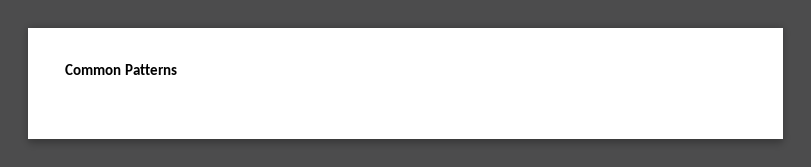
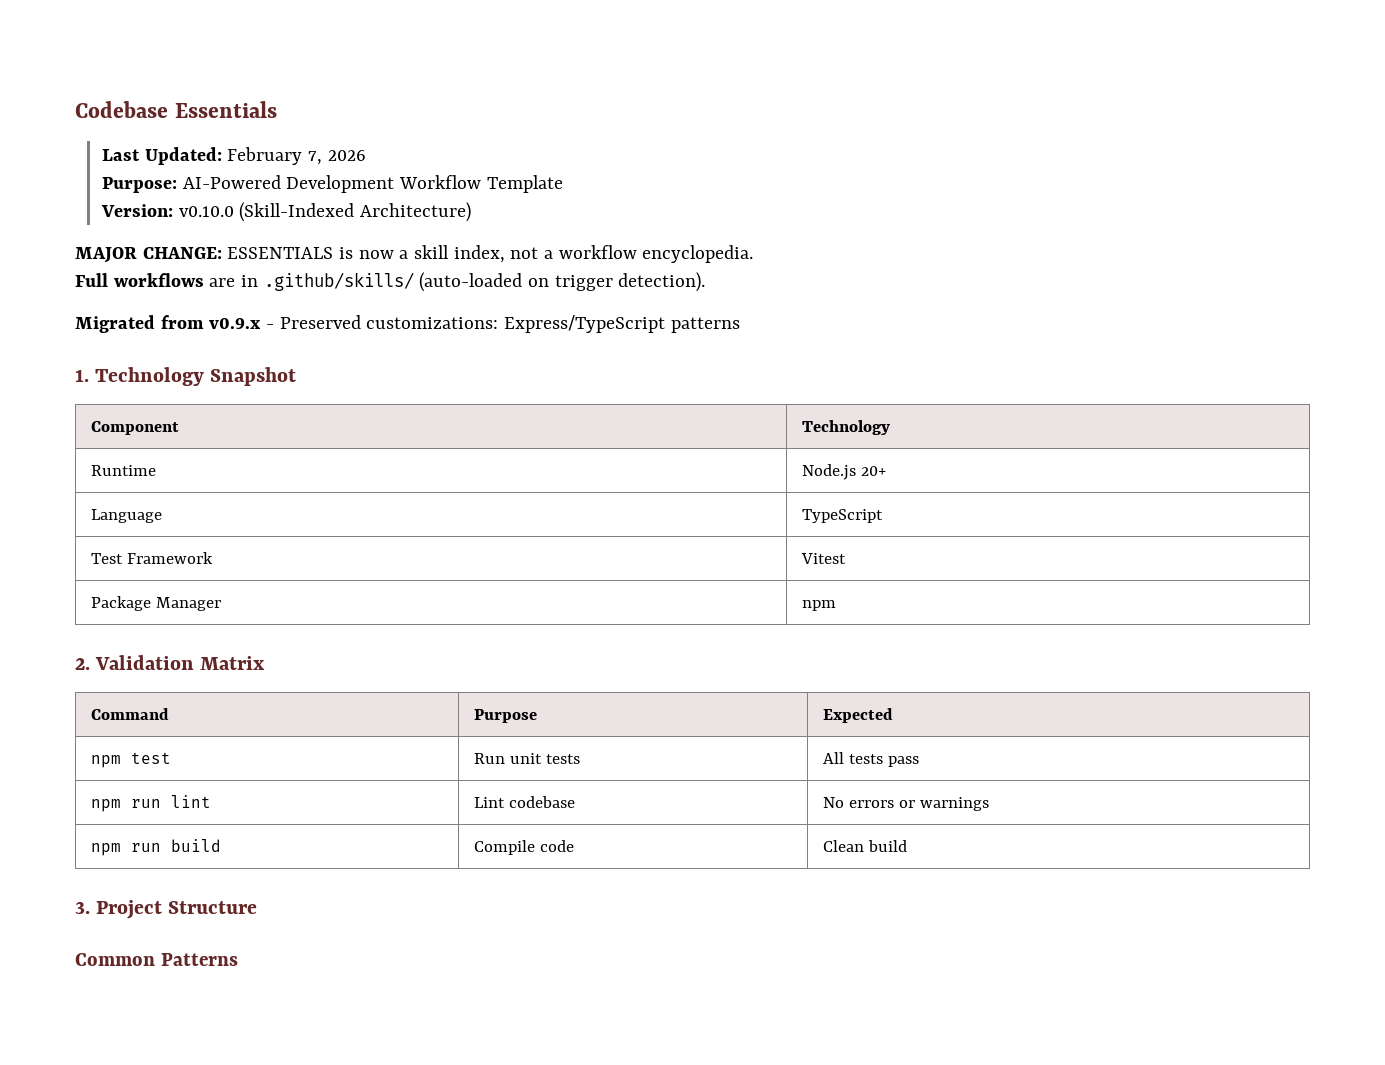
(65, 69) none -> [75,101,277,118] [101,147,366,165] [101,175,563,193] [100,202,471,222] [75,245,754,263] [75,272,706,292] [75,315,740,333] [75,367,297,386] [90,421,179,435] [801,420,890,435] [90,465,156,476] [801,464,886,480] [90,509,162,523] [801,509,883,523] [90,552,213,564] [800,553,846,564] [90,596,221,611] [801,600,836,611] [75,655,266,670] [90,708,169,720] [473,709,537,723] [822,708,893,723] [90,752,171,768] [473,753,580,764] [822,752,919,767] [90,795,211,812] [473,796,575,808] [822,797,990,811] [90,839,221,856] [473,840,574,855] [822,840,907,852] [75,900,258,919] Codebase Essentials // Last Updated: February 7, 2026 // Purpose: AI-Powered Development Workflow Template // Version: v0.10.0 (Skill-Indexed Architecture) // MAJOR CHANGE: ESSENTIALS is now a skill index, not a workflow encyclopedia. // Full workflows are in .github/skills/ (auto-loaded on trigger detection). // Migrated from v0.9.x - Preserved customizations: Express/TypeScript patterns // 1. Technology Snapshot // Component | Technology // Runtime | Node.js 20+ // Language | TypeScript // Test Framework | Vitest // Package Manager | npm // 2. Validation Matrix // Command | Purpose | Expected // npm test | Run unit tests | All tests pass // npm run lint | Lint codebase | No errors or warnings // npm run build | Compile code | Clean build // 3. Project Structure //

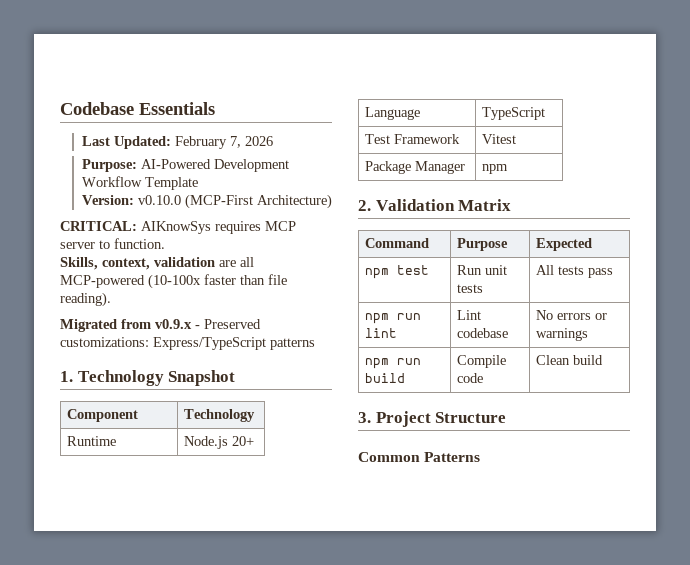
[239,202,355,222] (Skill-Indexed -> [184,194,253,209] (MCP-First
[75,245,754,263] [75,272,706,292] MAJOR CHANGE: ESSENTIALS is now a skill index, not a workflow encyclopedia. // Full workflows are in .github/skills/ (auto-loaded on trigger detection). -> [60,221,296,234] [60,238,165,249] [60,257,254,270] [60,274,287,289] [60,292,111,307] CRITICAL: AIKnowSys requires MCP server to function. // Skills, context, validation are all MCP-powered (10-100x faster than file reading).

